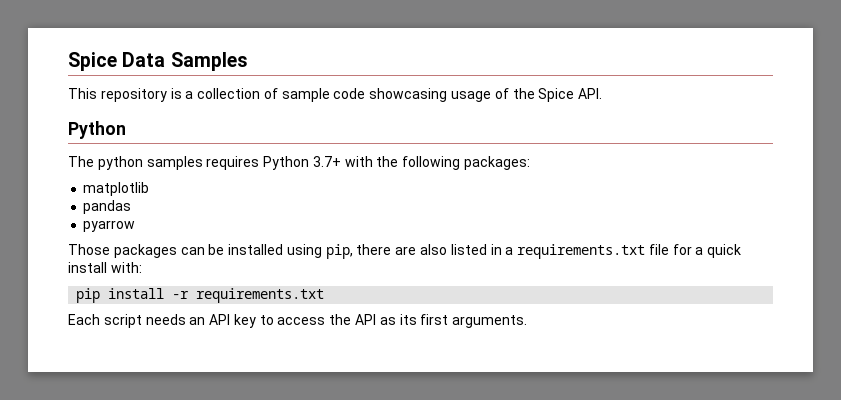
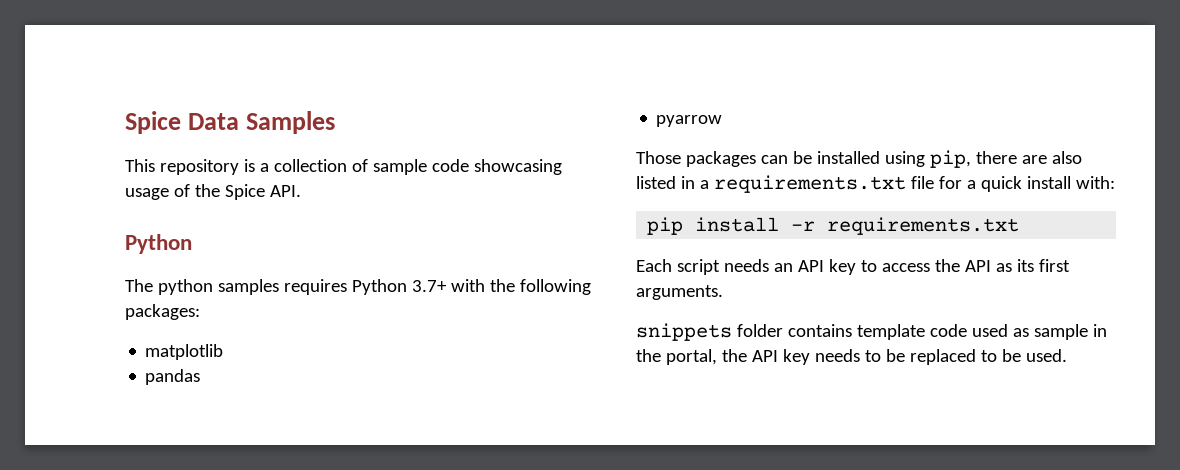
(528, 321) none -> [636,323,1107,341] [636,349,1067,365] // snippets folder contains template code used as sample in the portal, the API key needs to be replaced to be used.

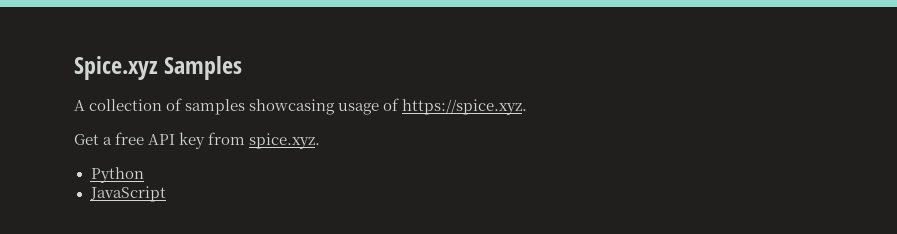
[125,111,240,134] Spice Data -> [74,56,158,80] Spice.xyz
[125,159,562,175] [125,184,301,200] [125,234,192,254] [125,279,591,295] [125,304,200,320] [145,344,224,360] [145,369,201,385] [656,115,723,127] [636,150,1082,168] [636,175,1115,193] [647,217,1020,235] [636,259,1070,275] [636,285,723,300] [636,323,1107,341] [636,349,1067,365] This repository is a collection of sample code showcasing usage of the Spice API. // Python // The python samples requires Python 3.7+ with the following packages: // matplotlib // pandas // pyarrow // Those packages can be installed using pip, there are also listed in a requirements.txt file for a quick install with: // pip install -r requirements.txt // Each script needs an API key to access the API as its first arguments. // snippets folder contains template code used as sample in the portal, the API key needs to be replaced to be used. -> [74,98,528,115] [74,132,321,149] [90,167,144,183] [89,186,166,202] A collection of samples showcasing usage of https://spice.xyz. // Get a free API key from spice.xyz. // Python // JavaScript

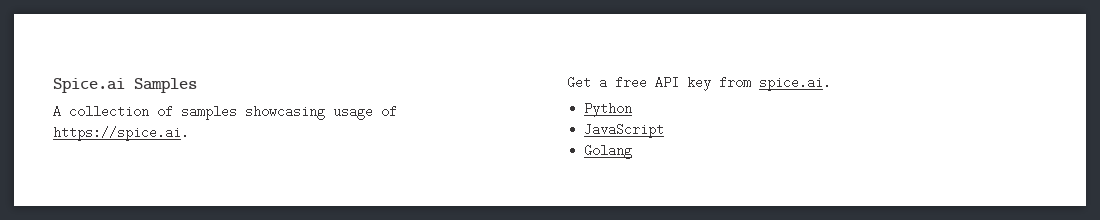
[74,56,158,80] Spice.xyz -> [53,78,125,93] Spice.ai
[402,99,528,115] https://spice.xyz. -> [53,126,189,141] https://spice.ai.
[249,133,321,149] spice.xyz. -> [759,76,831,91] spice.ai.
(166, 194) none -> [584,144,633,159] // Golang

